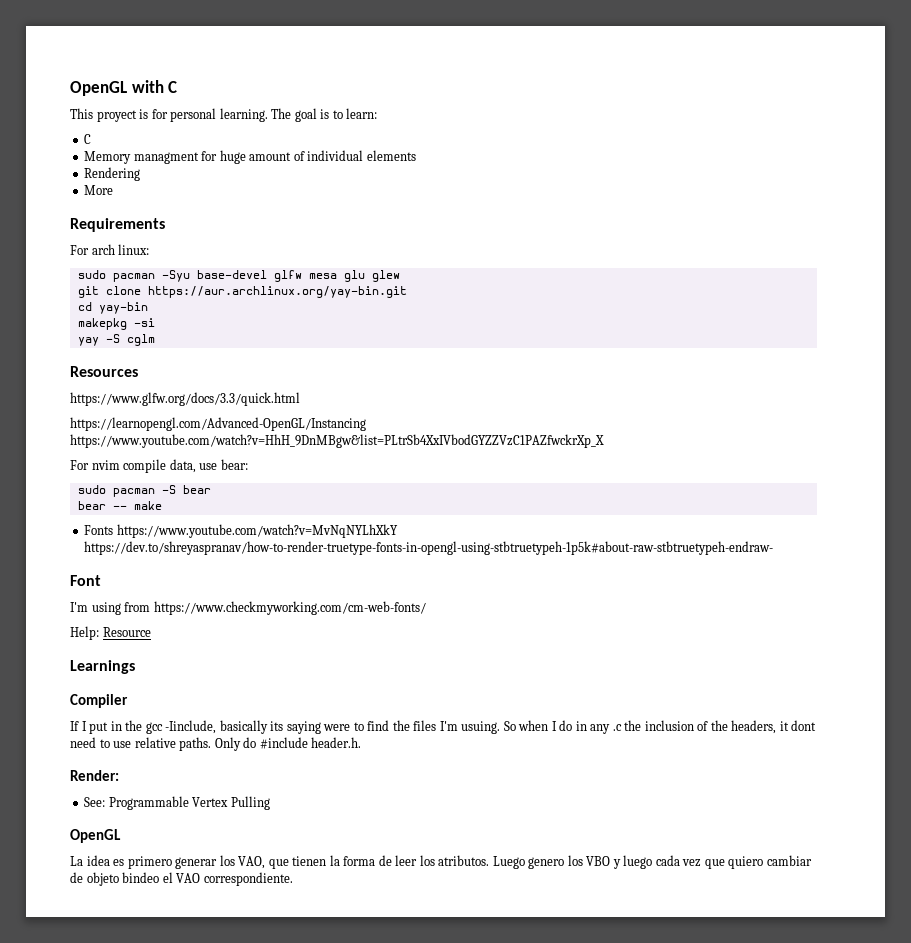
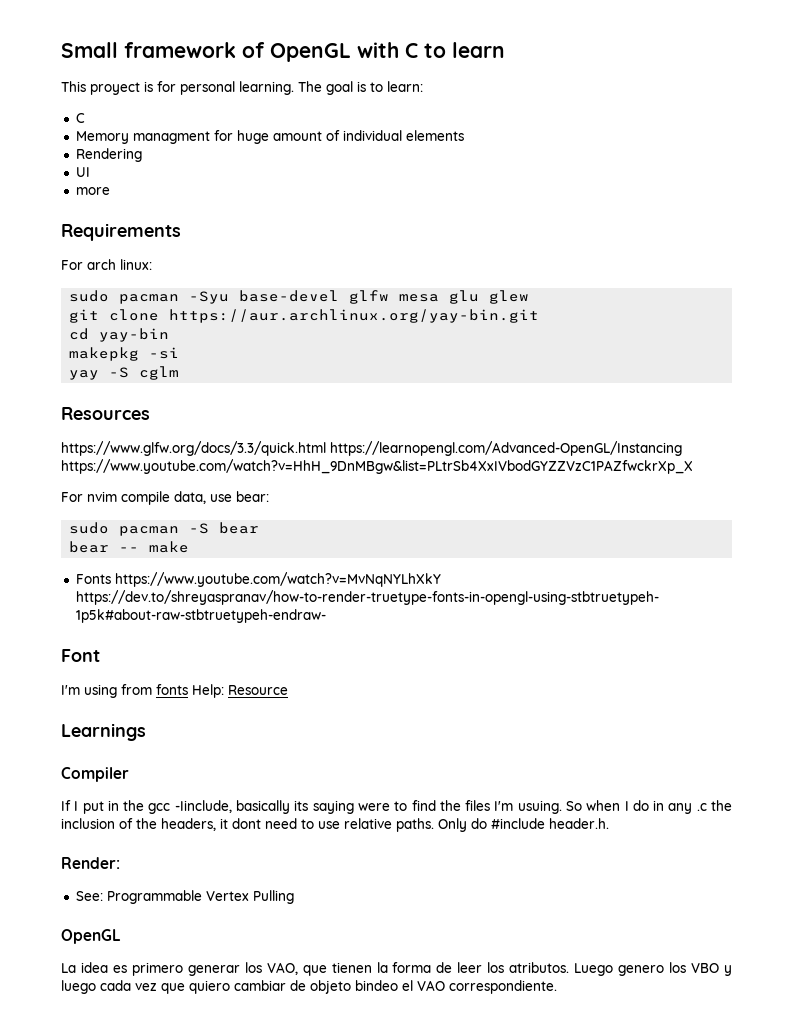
(70, 88) none -> [61,42,265,58] Small framework of
(178, 87) none -> [424,42,505,58] to learn
[84,185,114,195] More -> [75,167,90,177] [75,187,110,195] UI // more
(300, 399) // -> (326, 448) none
[153,601,426,615] https://www.checkmyworking.com/cm-web-fonts/ // -> [156,684,188,695] fonts

